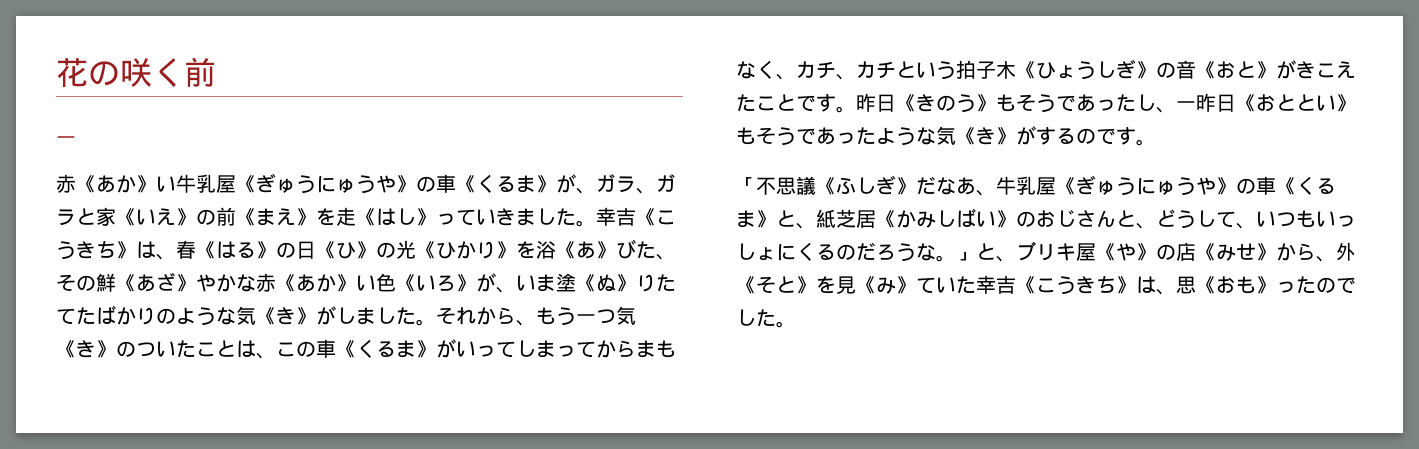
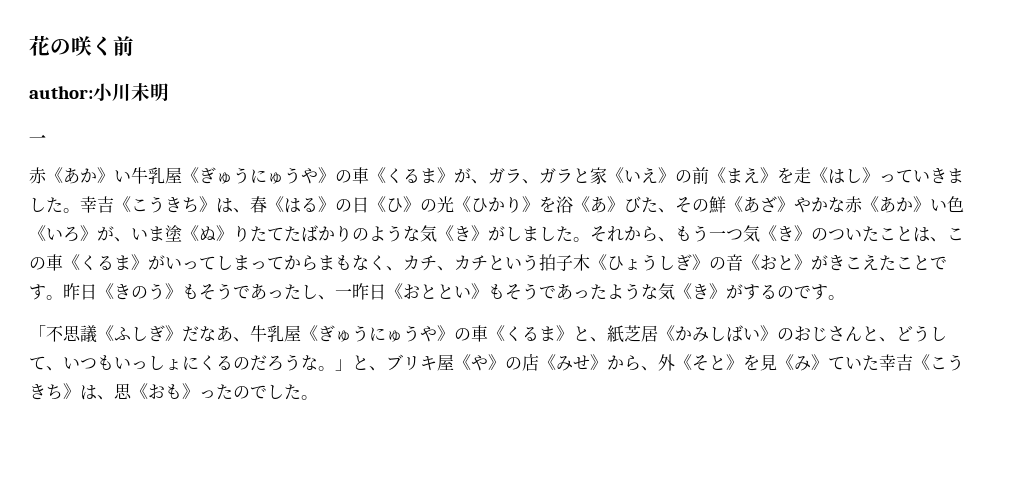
(216, 72) none -> [29,83,169,101] // author:小川未明

